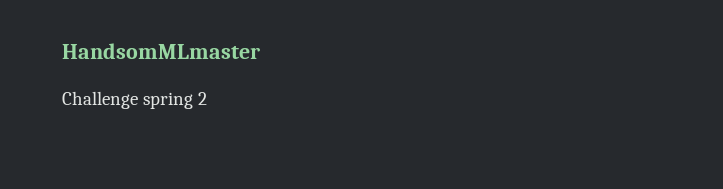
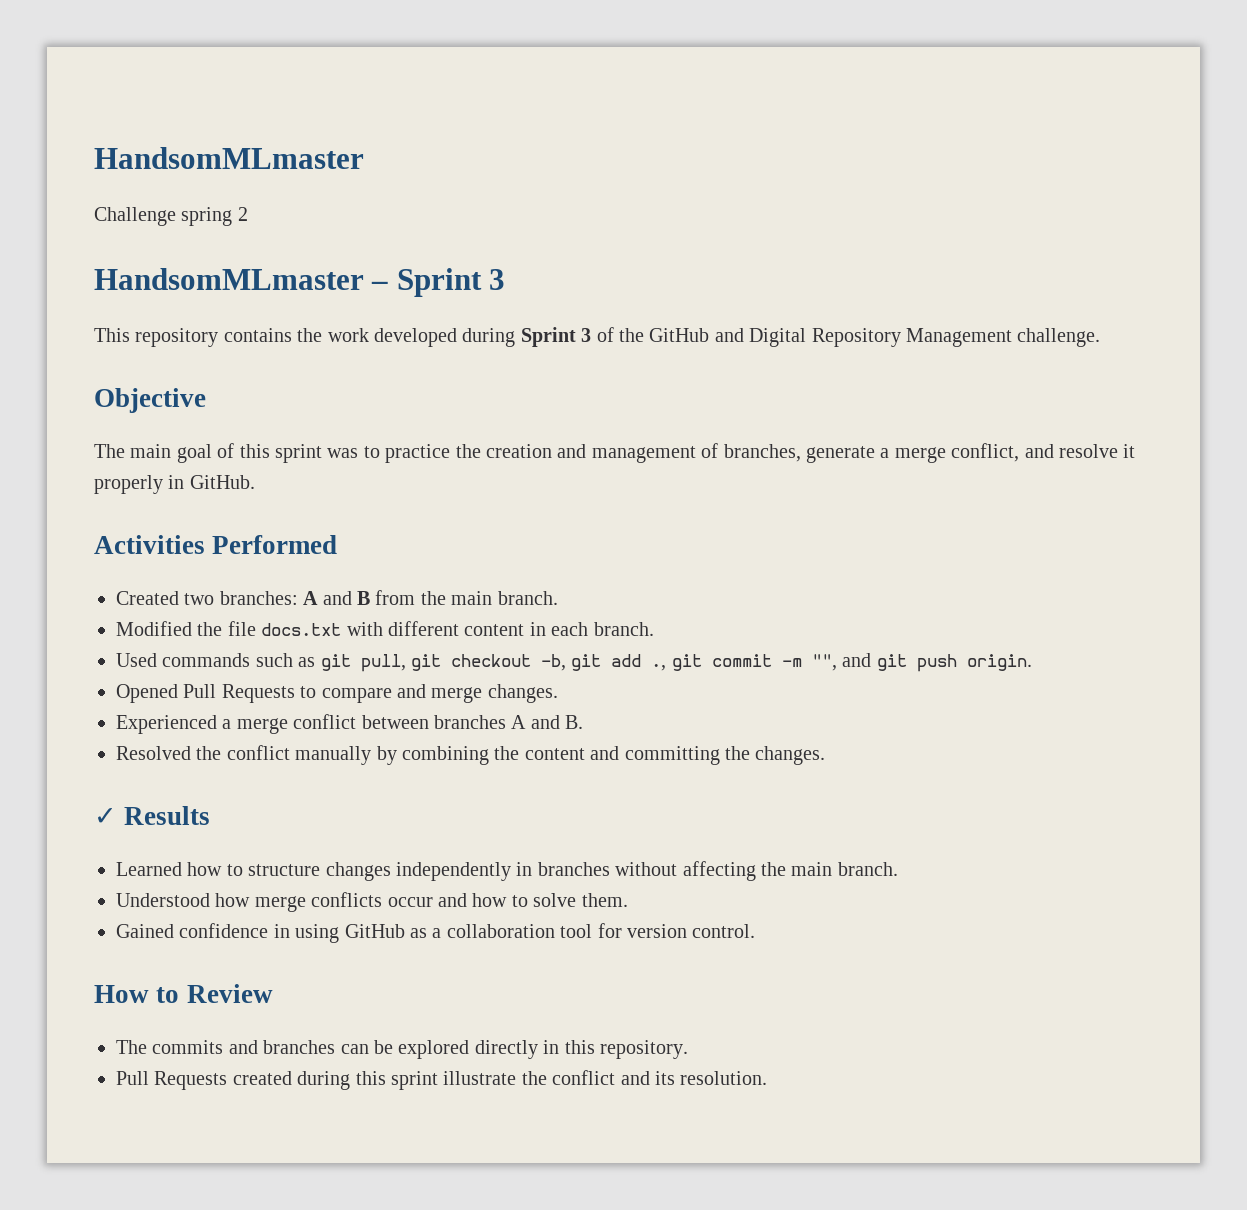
(208, 98) none -> [94,268,506,297] [94,327,1101,347] [94,388,206,413] [94,443,1136,463] [94,475,255,494] [94,535,338,554] [116,590,558,605] [116,621,654,636] [116,653,1032,672] [116,684,558,703] [116,714,584,734] [116,745,826,765] [94,806,211,825] [116,861,898,881] [116,892,628,912] [116,923,756,943] [94,984,273,1003] [116,1040,688,1059] [116,1070,768,1090] // HandsomMLmaster – Sprint 3 // This repository contains the work developed during Sprint 3 of the GitHub and Digital Repository Management challenge. // Objective // The main goal of this sprint was to practice the creation and management of branches, generate a merge conflict, and resolve it properly in GitHub. // Activities Performed // Created two branches: A and B from the main branch. // Modified the file docs.txt with different content in each branch. // Used commands such as git pull, git checkout -b, git add ., git commit -m "", and git push origin. // Opened Pull Requests to compare and merge changes. // Experienced a merge conflict between branches A and B. // Resolved the conflict manually by combining the content and committing the changes. // ✓ Results // Learned how to structure changes independently in branches without affecting the main branch. // Understood how merge conflicts occur and how to solve them. // Gained confidence in using GitHub as a collaboration tool for version control. // How to Review // The commits and branches can be explored directly in this repository. // Pull Requests created during this sprint illustrate the conflict and its resolution.

